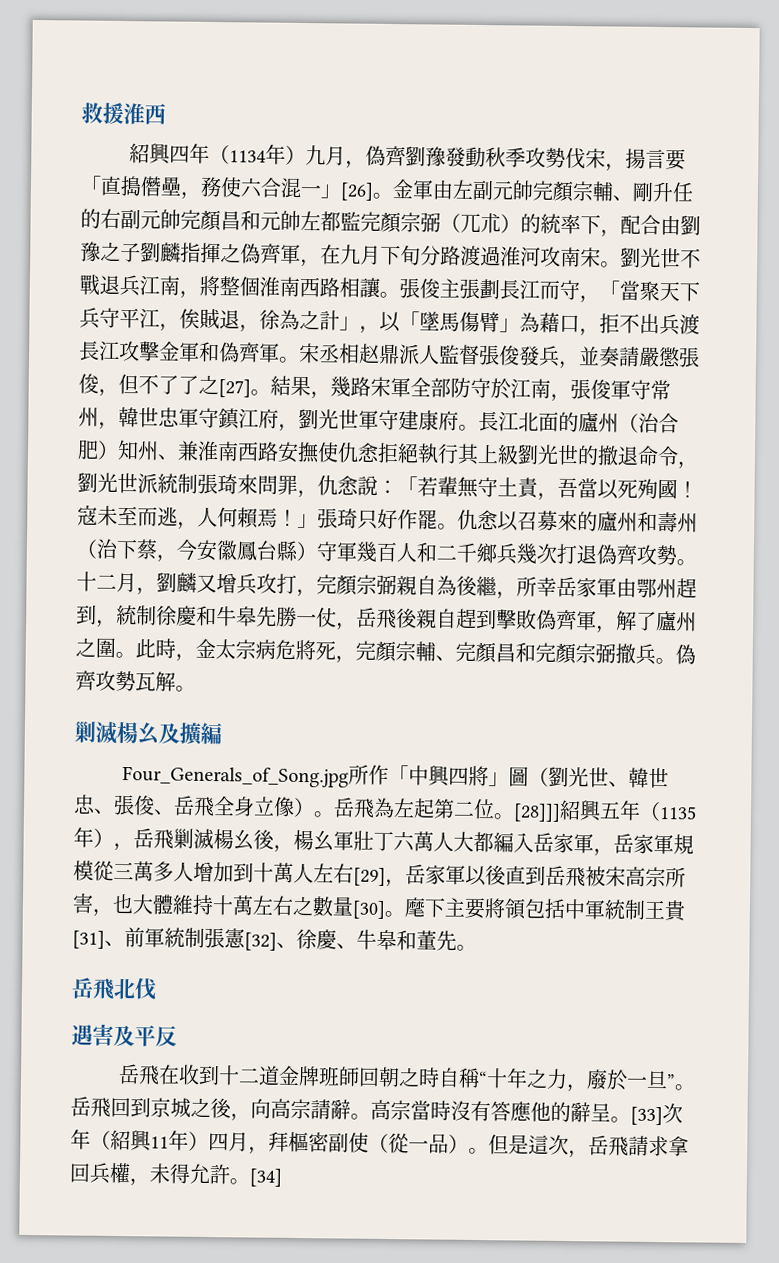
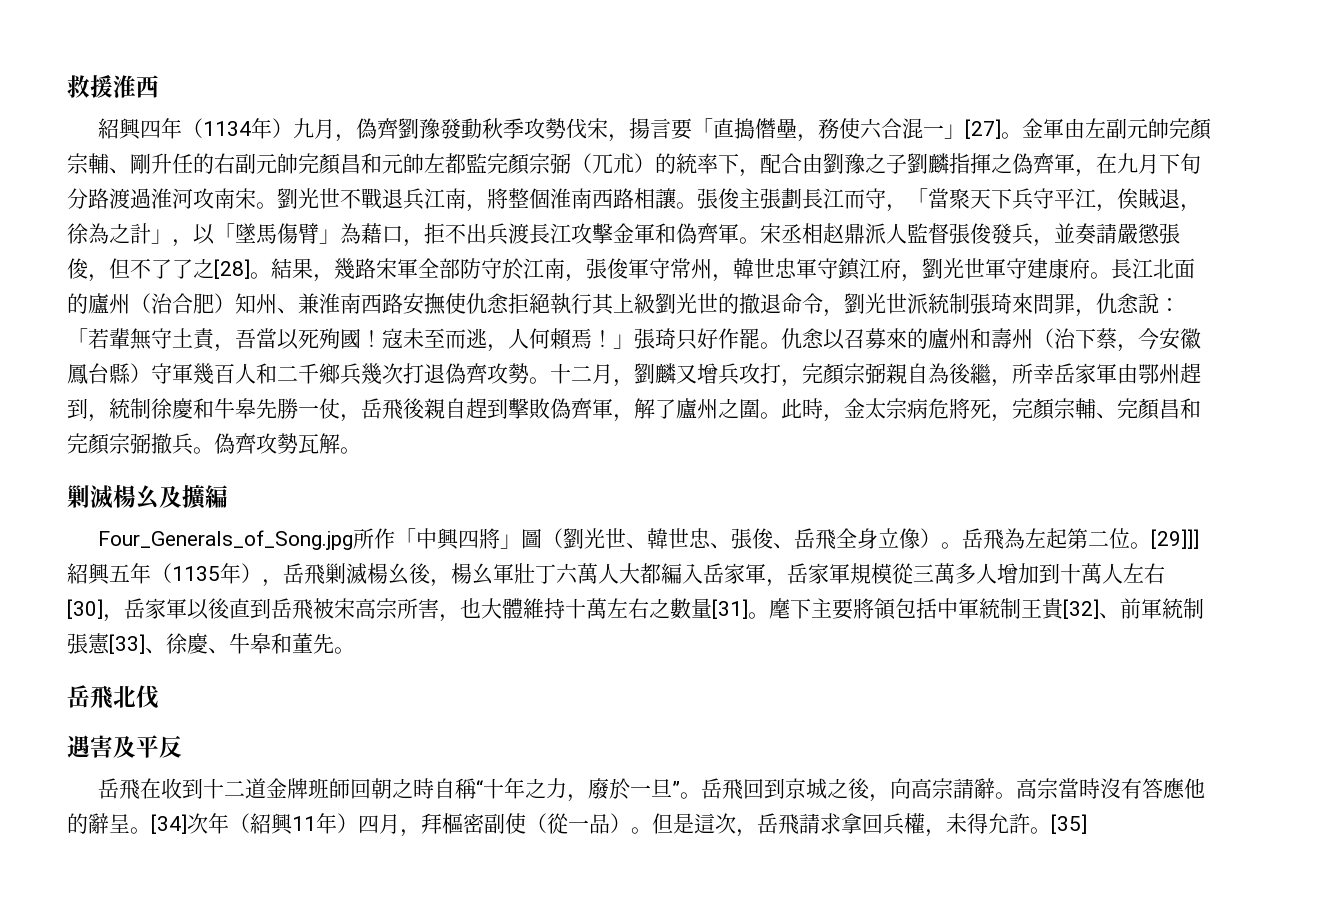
[340,182,374,201] [26] -> [965,119,1002,139] [27]
[218,379,251,398] [27] -> [214,259,250,279] [28]
[513,803,561,822] [28]]] -> [1151,529,1200,549] [29]]]
[353,867,386,886] [29] -> [67,599,103,619] [30]
[352,900,385,919] [30] -> [712,599,748,619] [31]
[72,930,105,949] [31] -> [1063,599,1099,619] [32]
[244,932,277,951] [32] -> [109,634,145,654] [33]
[630,1106,663,1126] [33] -> [151,814,187,834] [34]
[249,1168,282,1187] [34] -> [1051,814,1087,834] [35]

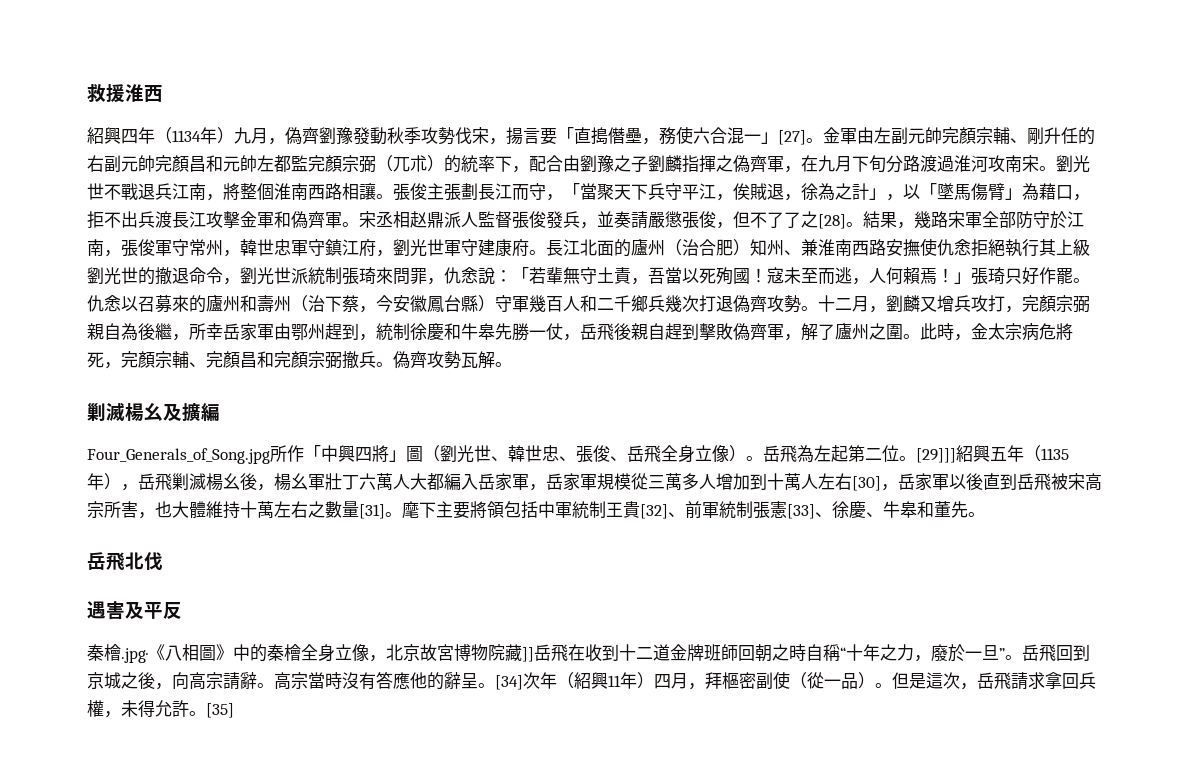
(182, 746) none -> [87,644,534,663] 秦檜.jpg·《八相圖》中的秦檜全身立像，北京故宮博物院藏]]

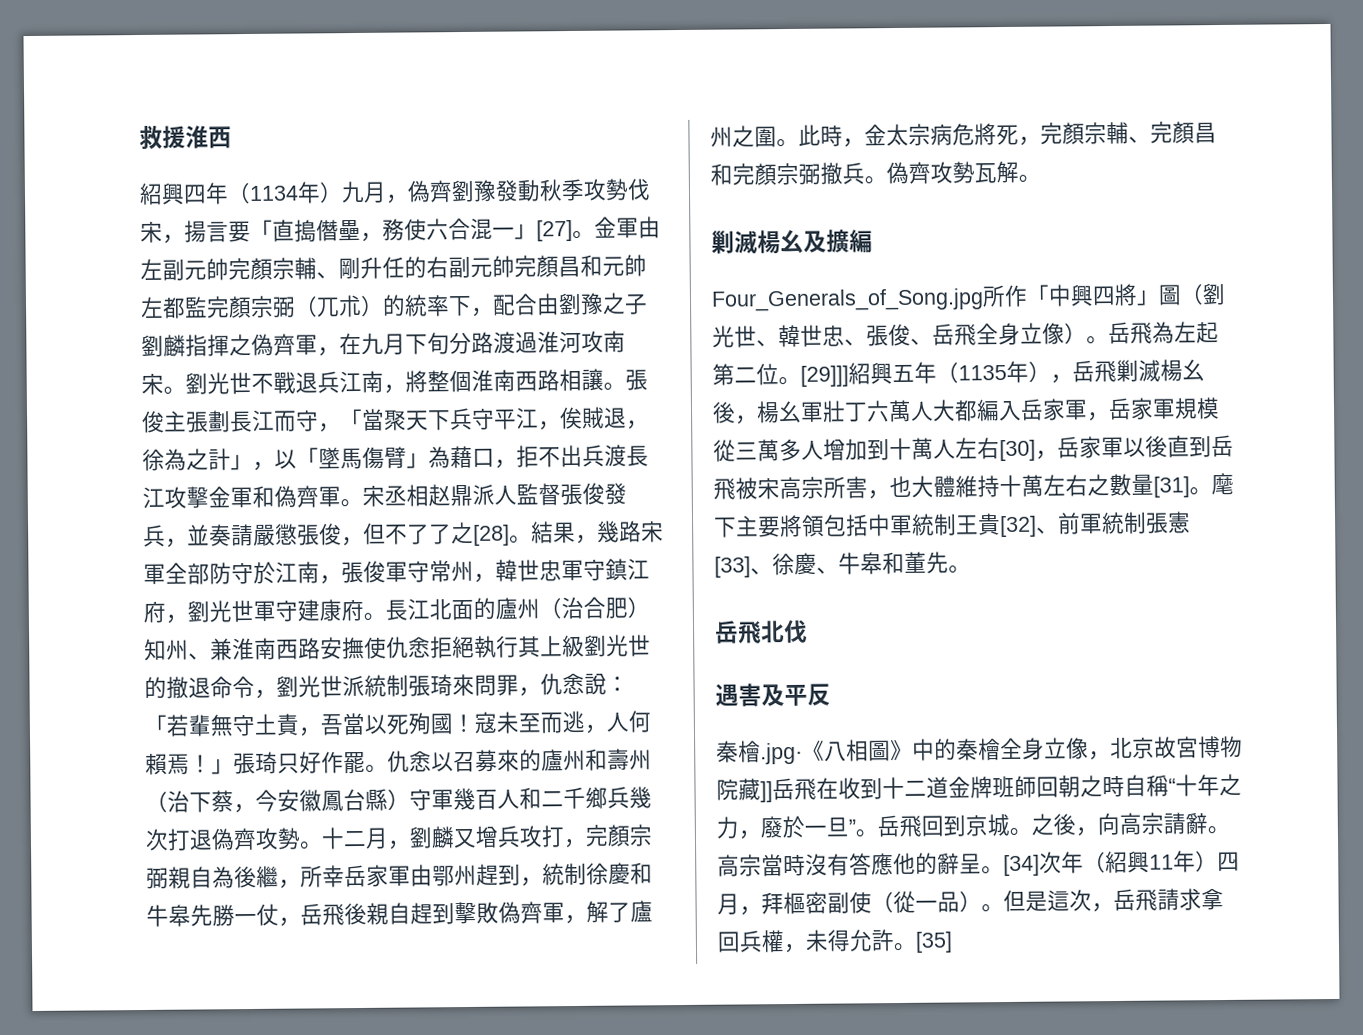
(121, 680) none -> [1009,827,1032,836] 。

